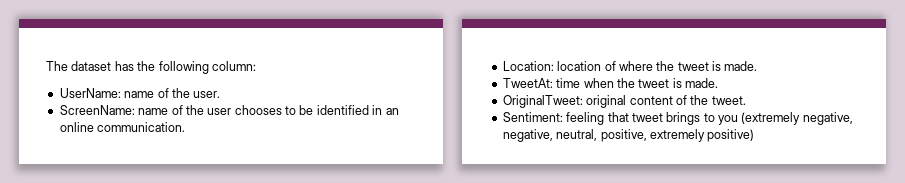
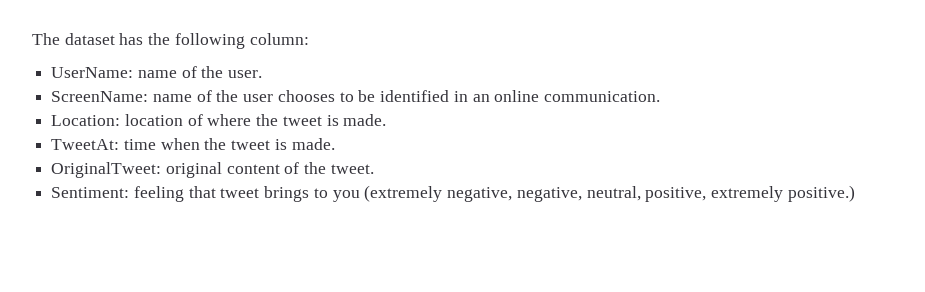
[707,129,755,142] positive) -> [787,185,855,202] positive.)

